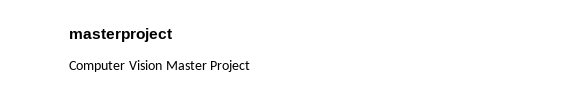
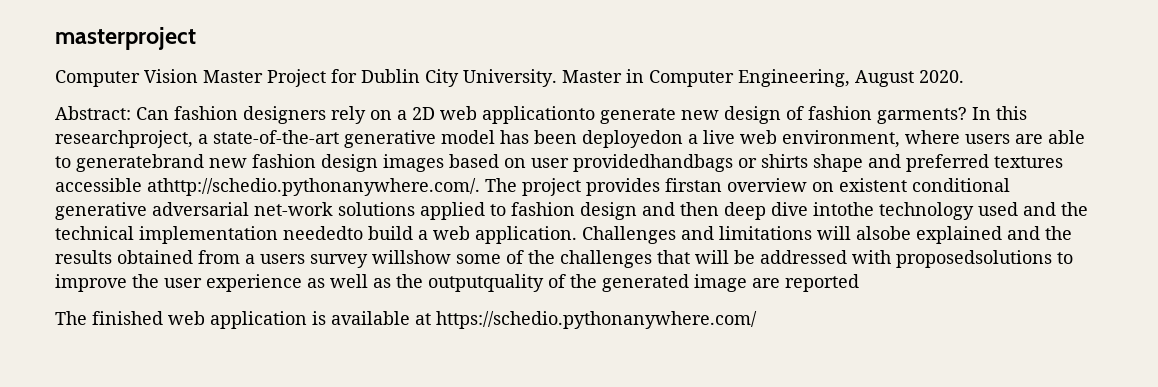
(251, 66) none -> [331,69,964,87] [55,106,1027,124] [55,130,1085,148] [55,154,1063,172] [55,178,1010,196] [55,202,1088,220] [55,226,1072,244] [55,250,1073,268] [55,274,859,292] [55,311,757,329] for Dublin City University. Master in Computer Engineering, August 2020. // Abstract: Can fashion designers rely on a 2D web applicationto generate new design of fashion garments? In this researchproject, a state-of-the-art generative model has been deployedon a live web environment, where users are able to generatebrand new fashion design images based on user providedhandbags or shirts shape and preferred textures accessible athttp://schedio.pythonanywhere.com/. The project provides firstan overview on existent conditional generative adversarial net-work solutions applied to fashion design and then deep dive intothe technology used and the technical implementation neededto build a web application. Challenges and limitations will alsobe explained and the results obtained from a users survey willshow some of the challenges that will be addressed with proposedsolutions to improve the user experience as well as the outputquality of the generated image are reported // The finished web application is available at https://schedio.pythonanywhere.com/

